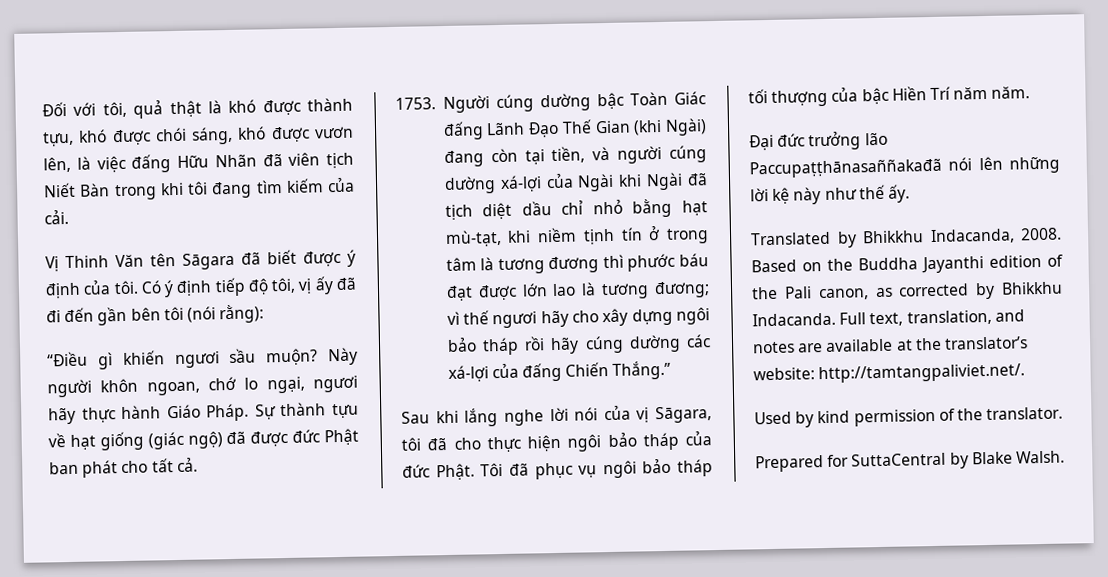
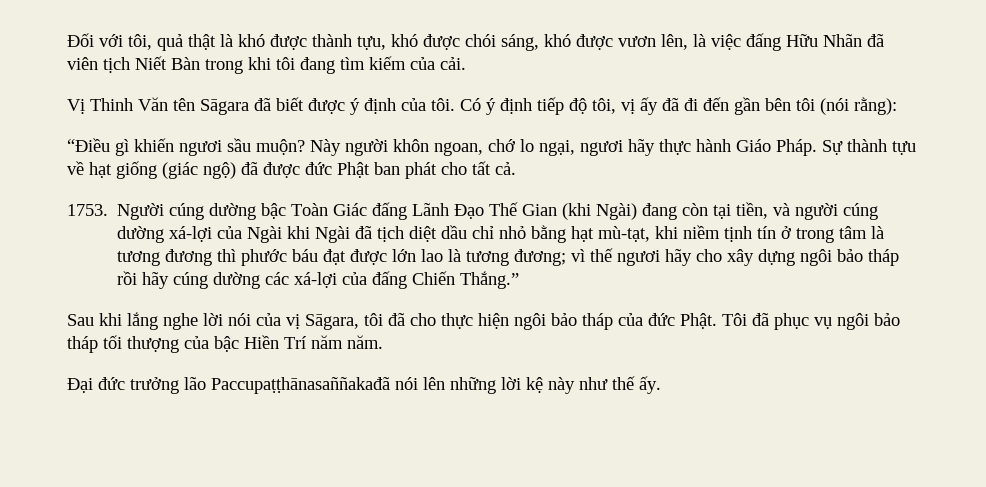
[751,227,1062,248] [751,254,1063,274] [752,281,1063,301] [752,309,1025,327] [753,336,1028,354] [753,363,1026,384] [754,406,1064,428] [755,450,1065,473] // Translated by Bhikkhu Indacanda, 2008. Based on the Buddha Jayanthi edition of the Pali canon, as corrected by Bhikkhu Indacanda. Full text, translation, and notes are available at the translator’s website: http://tamtangpaliviet.net/. // Used by kind permission of the translator. // Prepared for SuttaCentral by Blake Walsh. -> (661, 385) none

